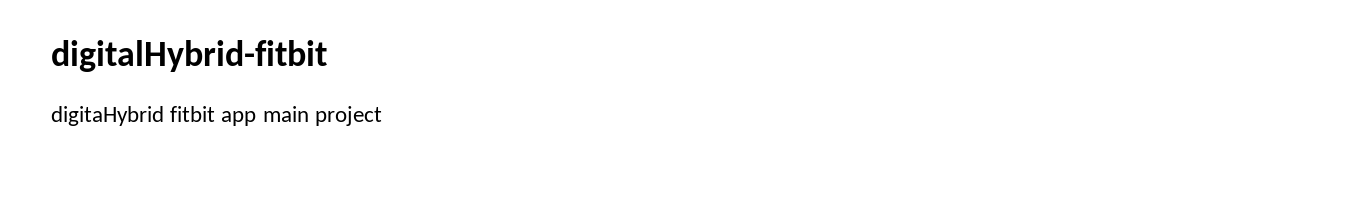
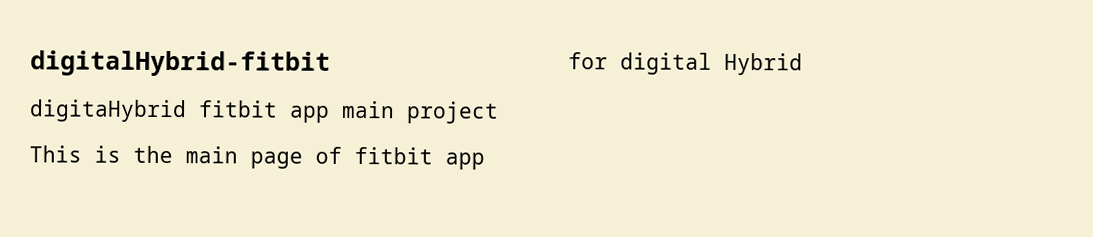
(382, 116) none -> [29,145,485,170] [568,52,803,76] // This is the main page of fitbit app for digital Hybrid

